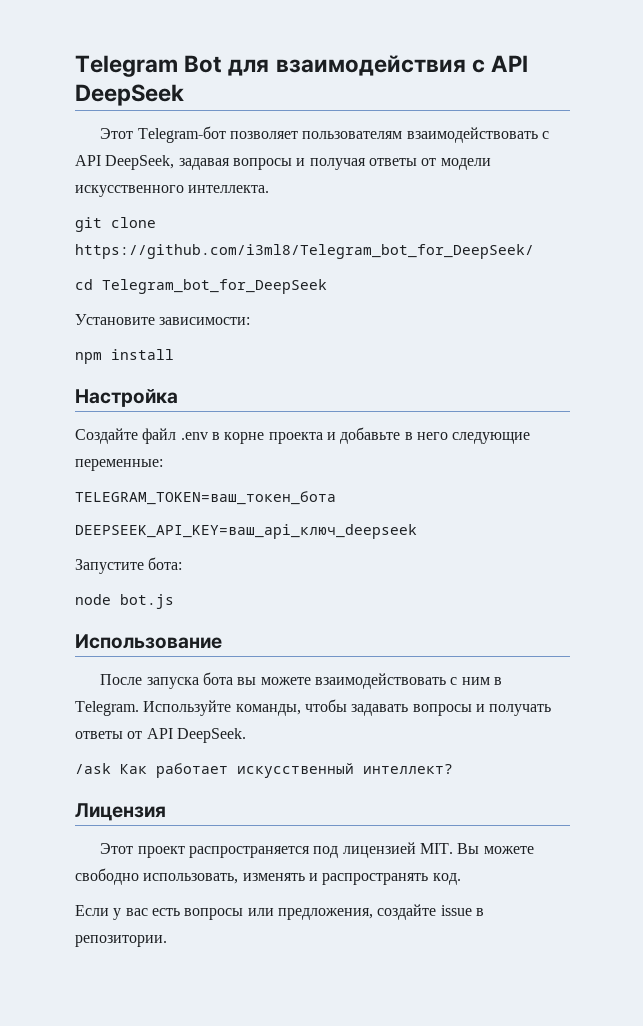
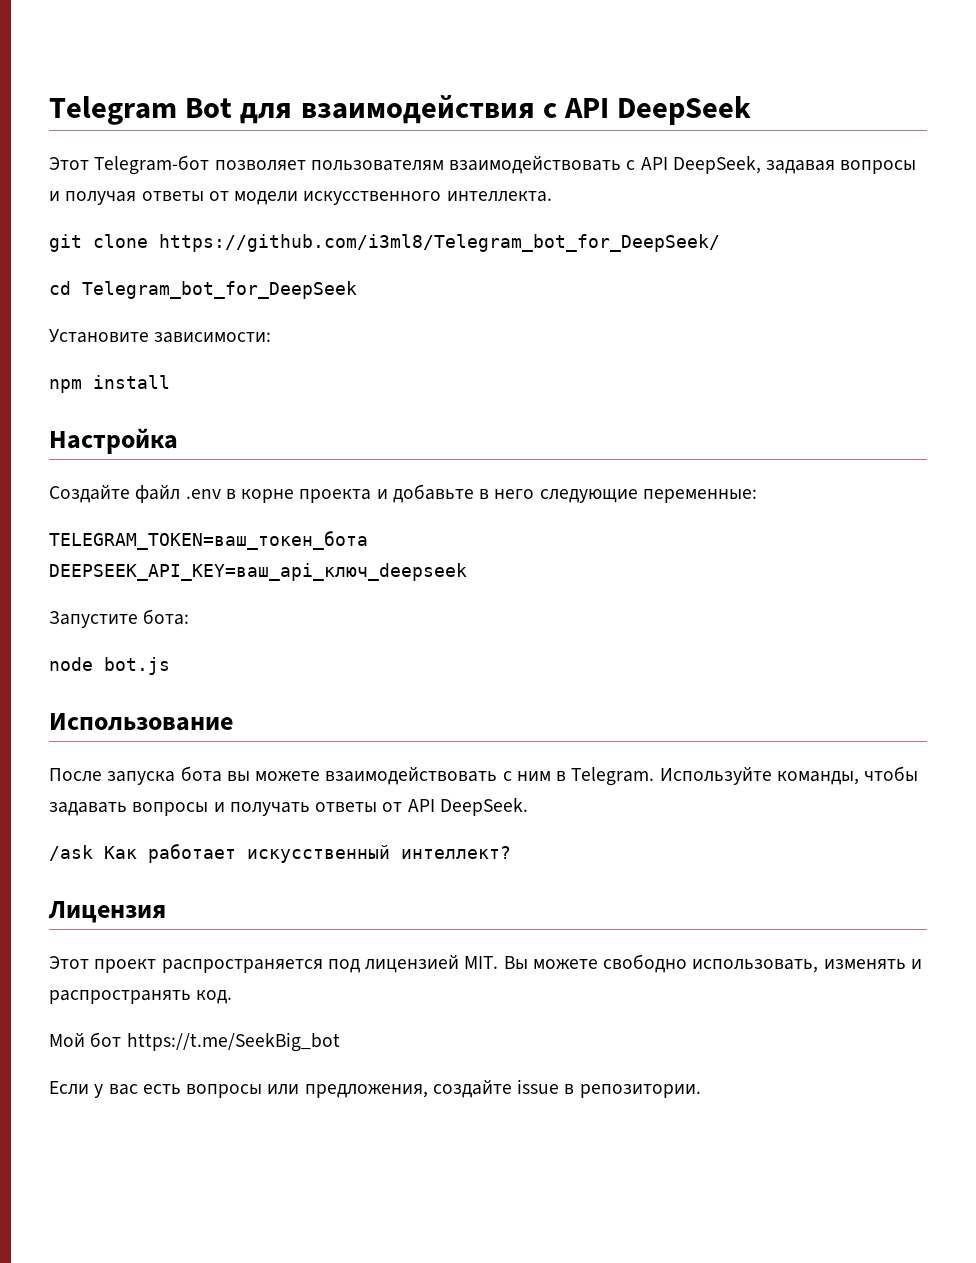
(461, 879) none -> [49,1032,340,1052] // Мой бот https://t.me/SeekBig_bot

